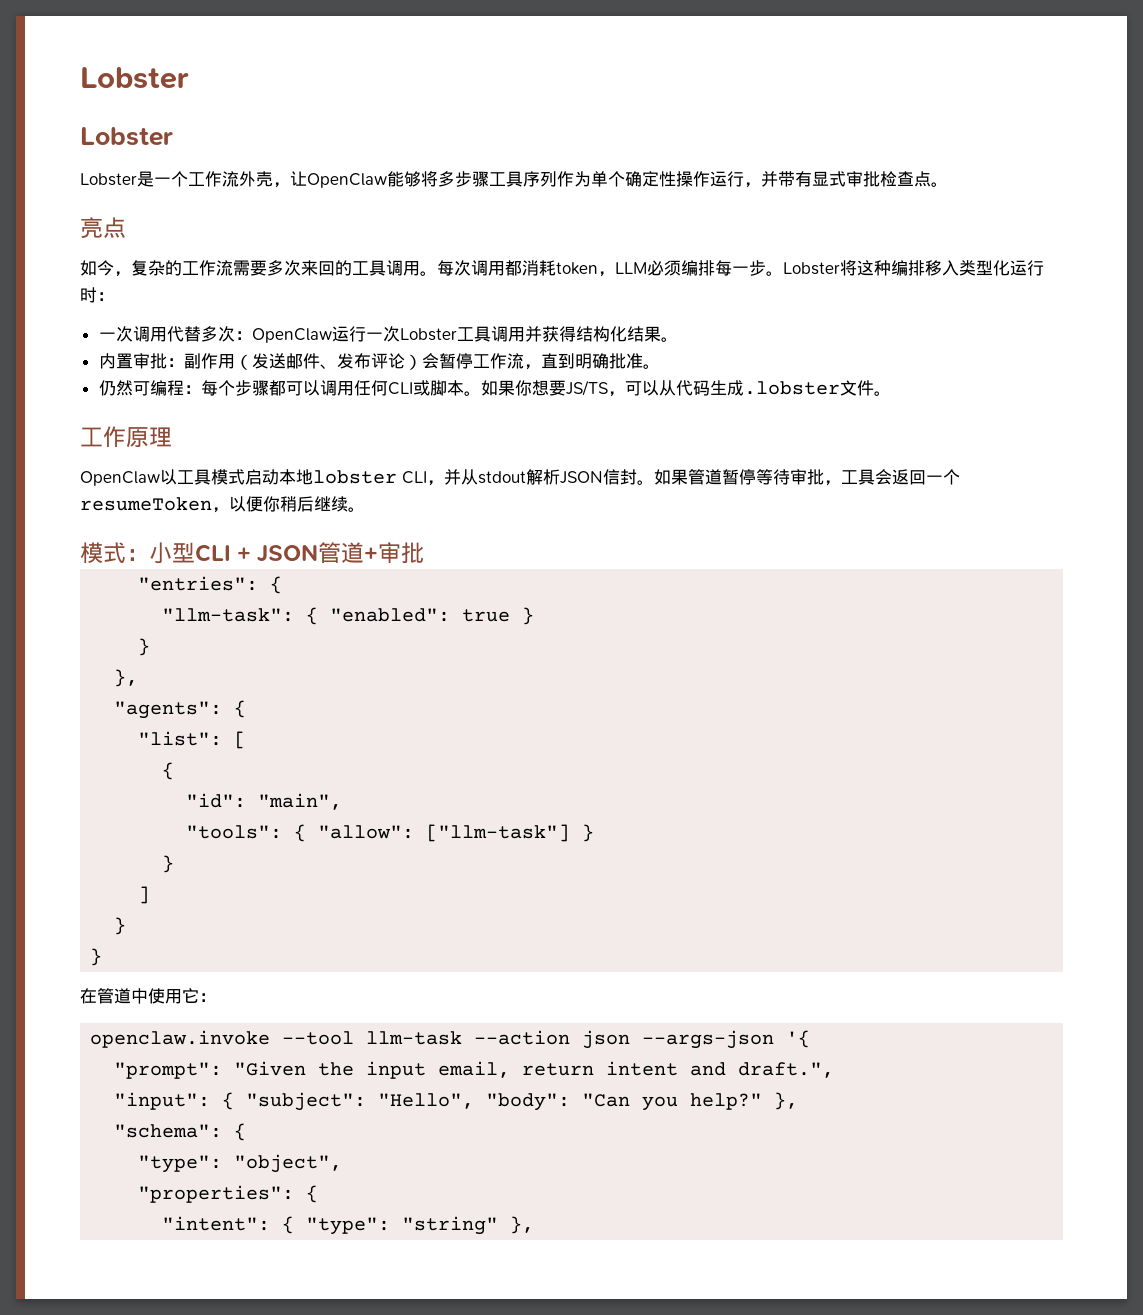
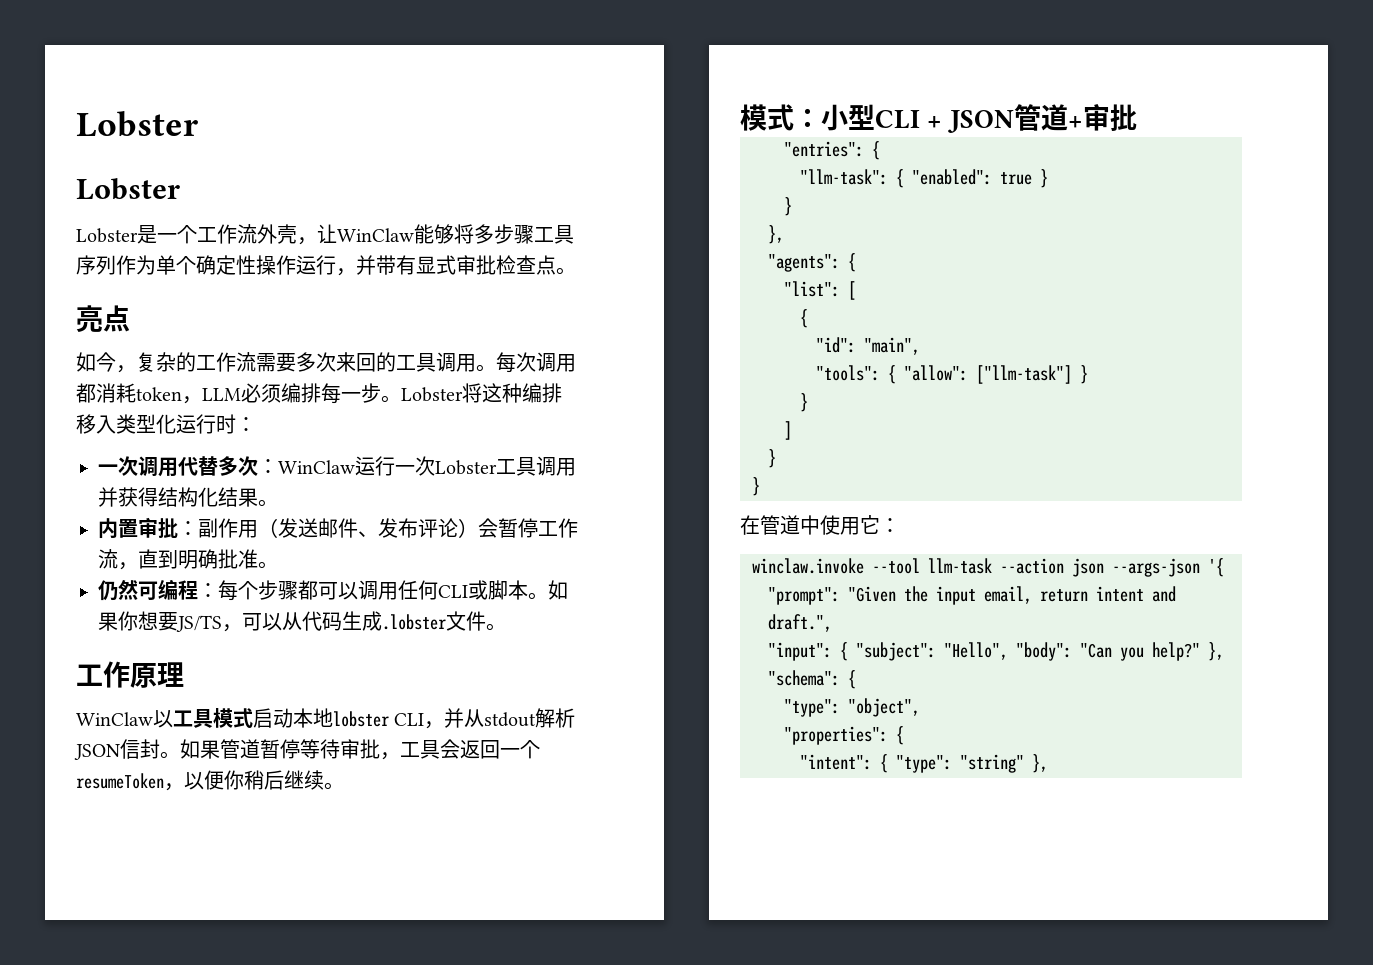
[307,173,387,188] OpenClaw -> [337,228,414,242] WinClaw
[251,328,332,343] OpenClaw -> [278,460,355,474] WinClaw
[80,471,160,486] OpenClaw -> [76,712,153,726] WinClaw
[90,1030,271,1048] openclaw.invoke -> [752,558,864,574] winclaw.invoke

